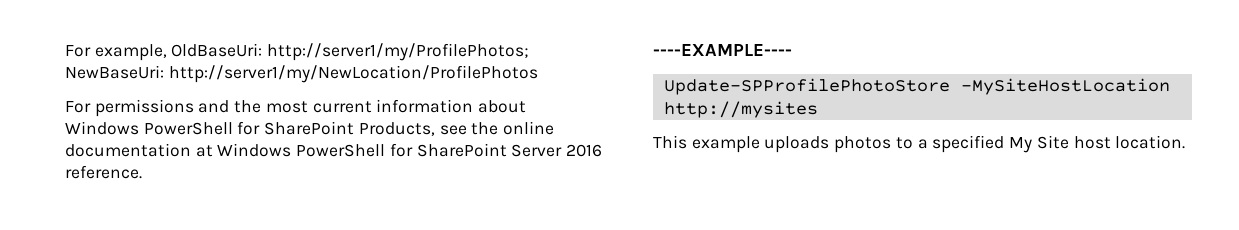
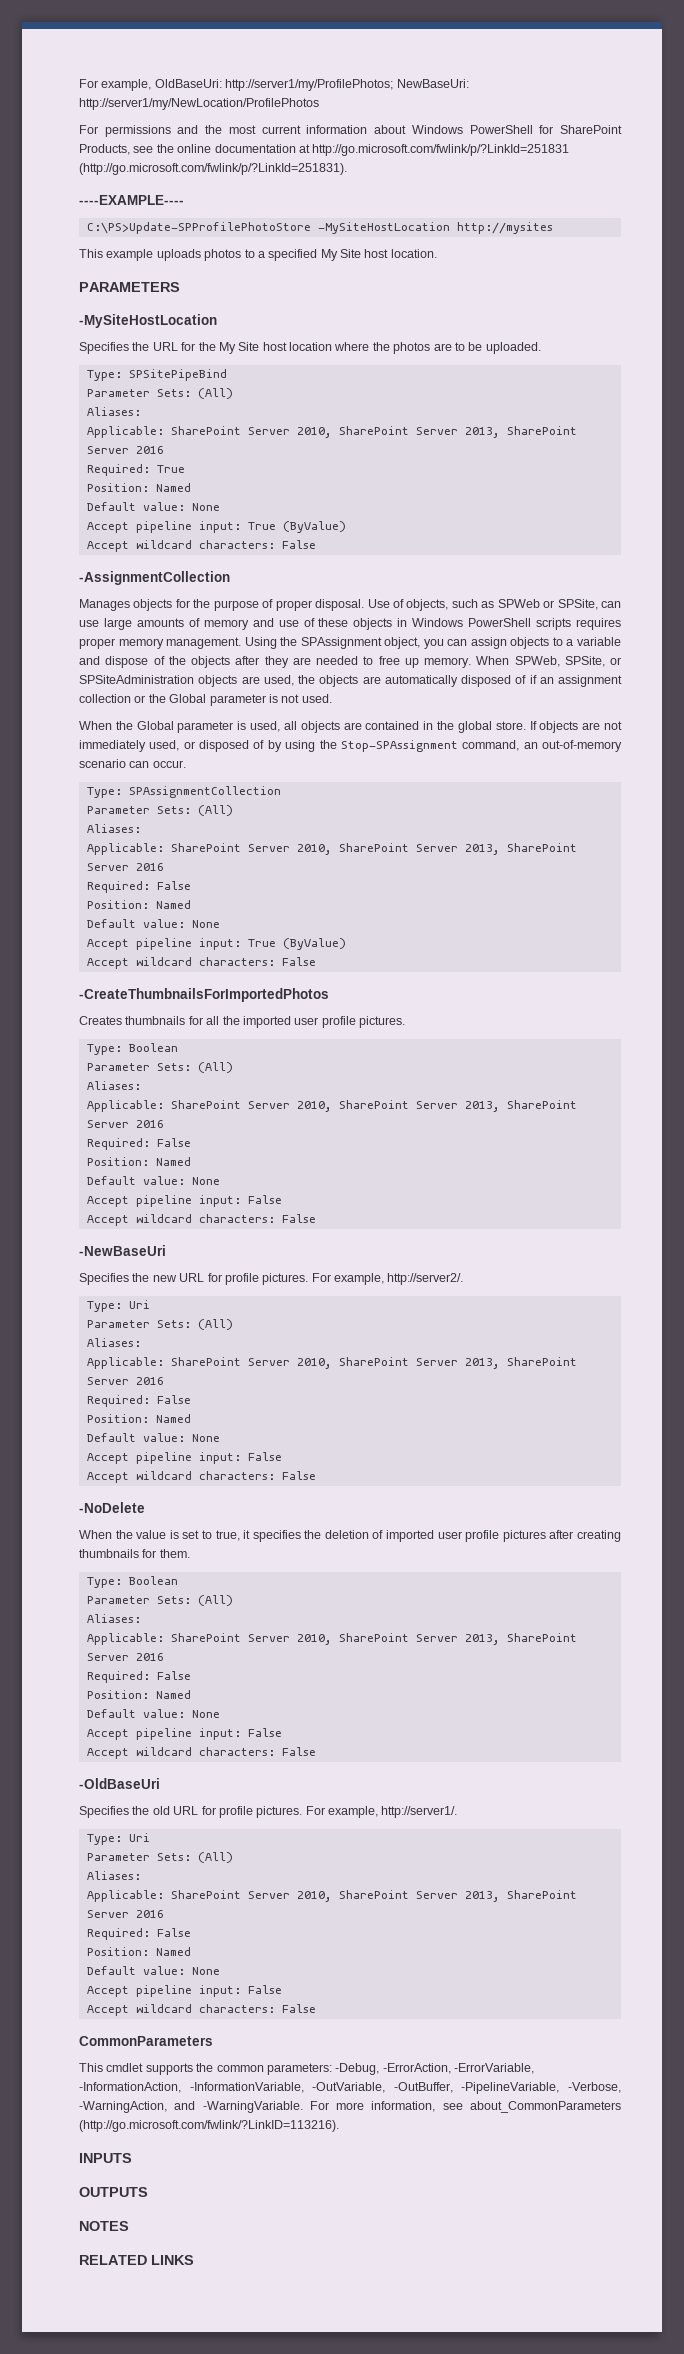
[217,143,603,157] [65,165,142,179] Windows PowerShell for SharePoint Server 2016 reference. -> [312,144,570,156] [79,163,347,175] http://go.microsoft.com/fwlink/p/?LinkId=251831 (http://go.microsoft.com/fwlink/p/?LinkId=251831).
[663,78,950,95] Update-SPProfilePhotoStore -> [86,222,311,234] C:\PS>Update-SPProfilePhotoStore
(1186, 142) none -> [79,282,180,292] [79,314,217,328] [79,342,541,354] [86,369,227,381] [86,388,233,399] [86,407,141,416] [86,426,577,438] [86,446,164,454] [86,464,185,476] [86,483,191,492] [86,502,220,511] [86,521,346,533] [86,540,316,552] [79,571,230,585] [79,599,621,611] [79,618,621,630] [79,637,622,649] [79,656,621,668] [79,675,622,687] [79,694,332,706] [79,721,622,733] [79,740,622,752] [79,759,186,768] [86,786,281,798] [86,805,233,816] [86,824,141,833] [86,843,577,855] [86,863,164,871] [86,881,191,893] [86,900,191,909] [86,919,220,928] [86,938,346,950] [86,957,316,969] [79,988,329,1002] [79,1016,405,1028] [86,1043,178,1055] [86,1062,233,1073] [86,1081,141,1090] [86,1100,577,1112] [86,1120,164,1128] [86,1138,191,1150] [86,1157,191,1166] [86,1176,220,1185] [86,1195,282,1207] [86,1214,316,1226] [79,1245,166,1256] [79,1273,464,1285] [86,1300,150,1312] [86,1319,233,1330] [86,1338,141,1347] [86,1357,577,1369] [86,1377,164,1385] [86,1395,191,1407] [86,1414,191,1423] [86,1433,220,1442] [86,1452,282,1464] [86,1471,316,1483] [79,1502,145,1513] [79,1530,621,1542] [79,1549,190,1558] [86,1576,178,1588] [86,1595,233,1606] [86,1614,141,1623] [86,1633,577,1645] [86,1653,164,1661] [86,1671,191,1683] [86,1690,191,1699] [86,1709,220,1718] [86,1728,282,1740] [86,1747,316,1759] [79,1778,160,1789] [79,1806,458,1818] [86,1833,150,1845] [86,1852,233,1863] [86,1871,141,1880] [86,1890,577,1902] [86,1910,164,1918] [86,1928,191,1940] [86,1947,191,1956] [86,1966,220,1975] [86,1985,282,1997] [86,2004,316,2016] [79,2036,213,2046] [79,2063,534,2075] [79,2082,621,2094] [79,2101,621,2113] [79,2120,339,2132] [79,2153,132,2163] [79,2187,148,2197] [79,2221,129,2231] [79,2255,194,2265] // PARAMETERS // -MySiteHostLocation // Specifies the URL for the My Site host location where the photos are to be uploaded. // Type: SPSitePipeBind // Parameter Sets: (All) // Aliases: // Applicable: SharePoint Server 2010, SharePoint Server 2013, SharePoint Server 2016 // Required: True // Position: Named // Default value: None // Accept pipeline input: True (ByValue) // Accept wildcard characters: False // -AssignmentCollection // Manages objects for the purpose of proper disposal. Use of objects, such as SPWeb or SPSite, can use large amounts of memory and use of these objects in Windows PowerShell scripts requires proper memory management. Using the SPAssignment object, you can assign objects to a variable and dispose of the objects after they are needed to free up memory. When SPWeb, SPSite, or SPSiteAdministration objects are used, the objects are automatically disposed of if an assignment collection or the Global parameter is not used. // When the Global parameter is used, all objects are contained in the global store. If objects are not immediately used, or disposed of by using the Stop-SPAssignment command, an out-of-memory scenario can occur. // Type: SPAssignmentCollection // Parameter Sets: (All) // Aliases: // Applicable: SharePoint Server 2010, SharePoint Server 2013, SharePoint Server 2016 // Required: False // Position: Named // Default value: None // Accept pipeline input: True (ByValue) // Accept wildcard characters: False // -CreateThumbnailsForImportedPhotos // Creates thumbnails for all the imported user profile pictures. // Type: Boolean // Parameter Sets: (All) // Aliases: // Applicable: SharePoint Server 2010, SharePoint Server 2013, SharePoint Server 2016 // Required: False // Position: Named // Default value: None // Accept pipeline input: False // Accept wildcard characters: False // -NewBaseUri // Specifies the new URL for profile pictures. For example, http://server2/. // Type: Uri // Parameter Sets: (All) // Aliases: // Applicable: SharePoint Server 2010, SharePoint Server 2013, SharePoint Server 2016 // Required: False // Position: Named // Default value: None // Accept pipeline input: False // Accept wildcard characters: False // -NoDelete // When the value is set to true, it specifies the deletion of imported user profile pictures after creating thumbnails for them. // Type: Boolean // Parameter Sets: (All) // Aliases: // Applicable: SharePoint Server 2010, SharePoint Server 2013, SharePoint Server 2016 // Required: False // Position: Named // Default value: None // Accept pipeline input: False // Accept wildcard characters: False // -OldBaseUri // Specifies the old URL for profile pictures. For example, http://server1/. // Type: Uri // Parameter Sets: (All) // Aliases: // Applicable: SharePoint Server 2010, SharePoint Server 2013, SharePoint Server 2016 // Required: False // Position: Named // Default value: None // Accept pipeline input: False // Accept wildcard characters: False // CommonParameters // This cmdlet supports the common parameters: -Debug, -ErrorAction, -ErrorVariable, -InformationAction, -InformationVariable, -OutVariable, -OutBuffer, -PipelineVariable, -Verbose, -WarningAction, and -WarningVariable. For more information, see about_CommonParameters (http://go.microsoft.com/fwlink/?LinkID=113216). // INPUTS // OUTPUTS // NOTES // RELATED LINKS

